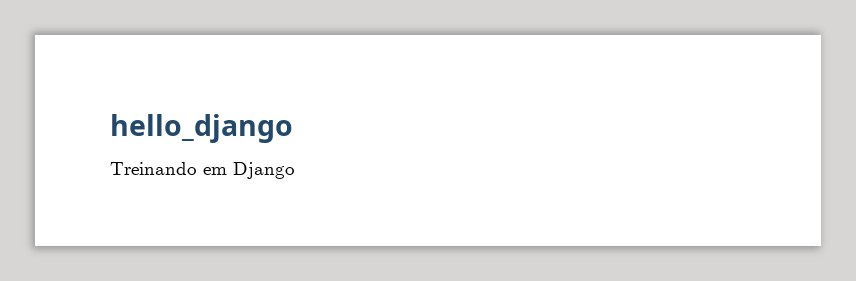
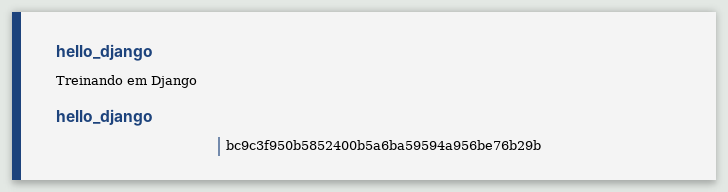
(295, 170) none -> [56,109,153,126] [226,140,542,150] // hello_django // bc9c3f950b5852400b5a6ba59594a956be76b29b

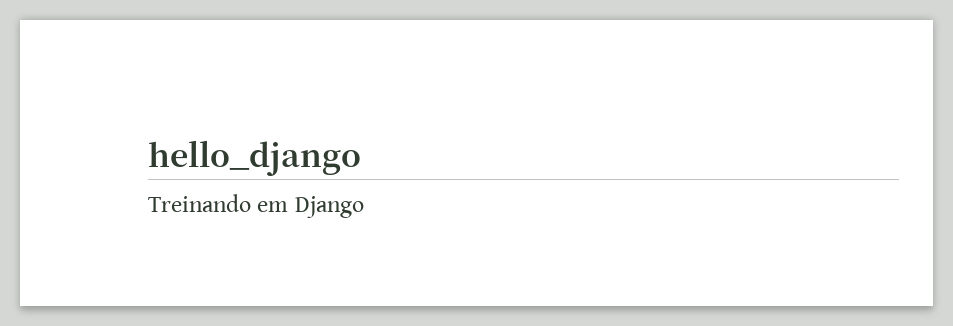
[56,109,153,126] [226,140,542,150] // hello_django // bc9c3f950b5852400b5a6ba59594a956be76b29b -> (364, 207) none

